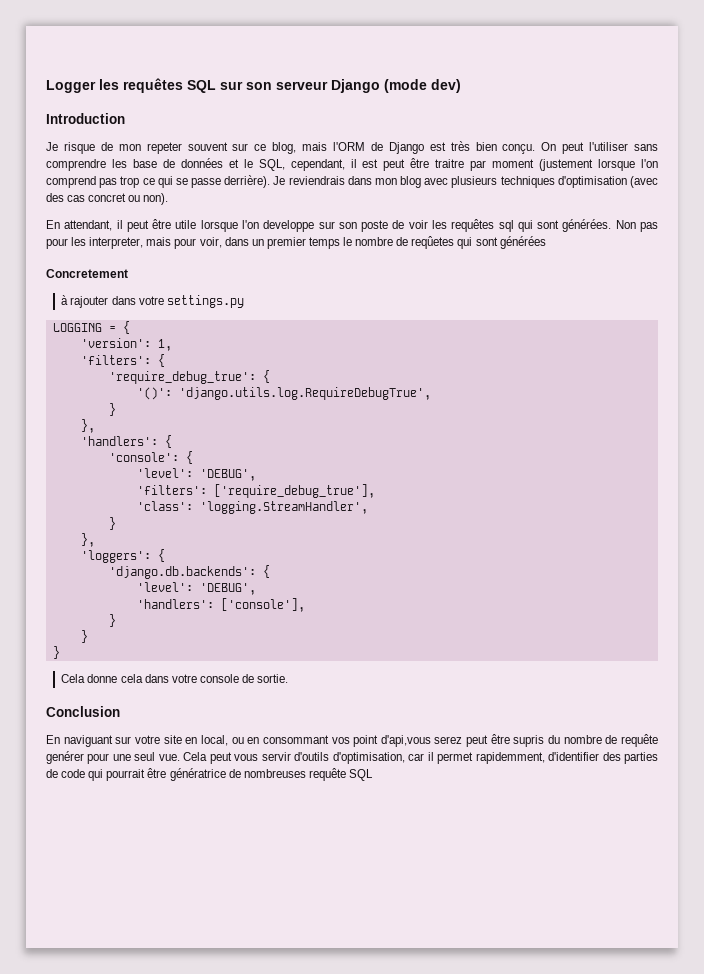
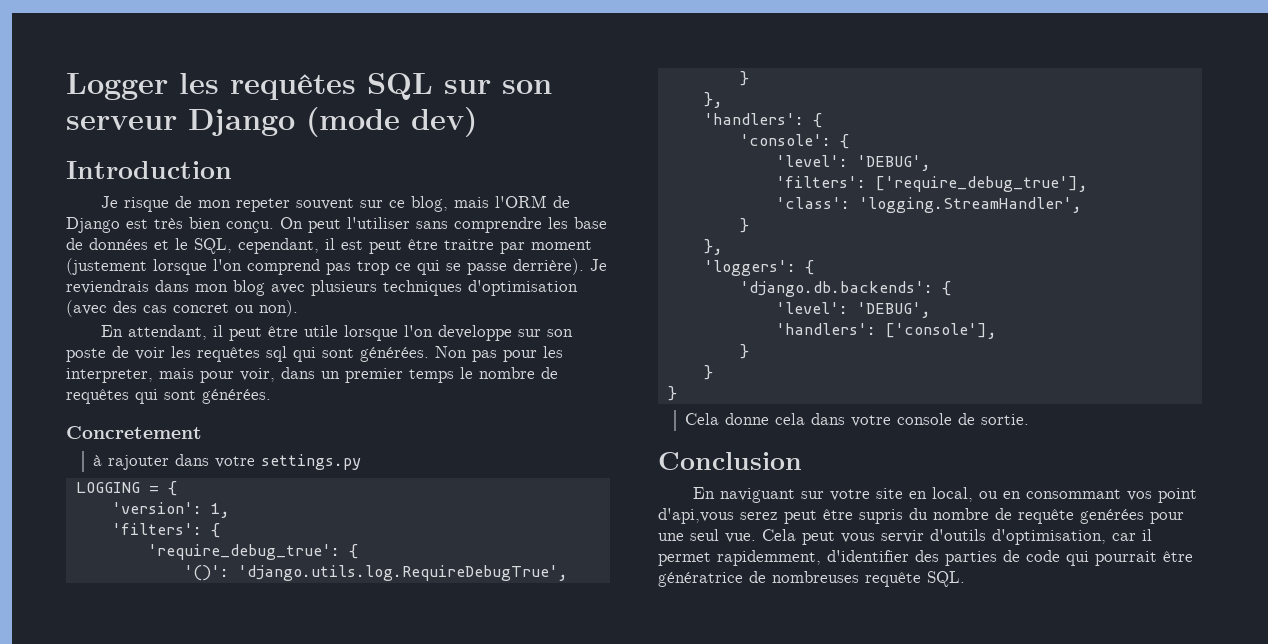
[411,236,546,249] reqûetes qui sont générées -> [66,389,271,404] requêtes qui sont générées.
[46,751,84,764] genérer -> [1080,509,1144,524] genérées
[348,769,373,781] SQL -> [927,571,965,587] SQL.

